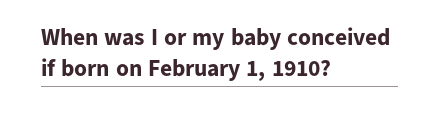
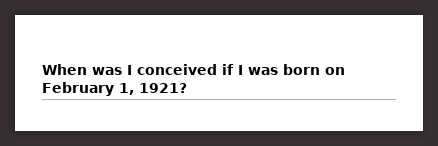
[164,27,391,50] [41,58,56,76] or my baby conceived if -> [137,64,278,75] conceived if I was
[271,60,331,76] 1910? -> [139,83,187,93] 1921?

